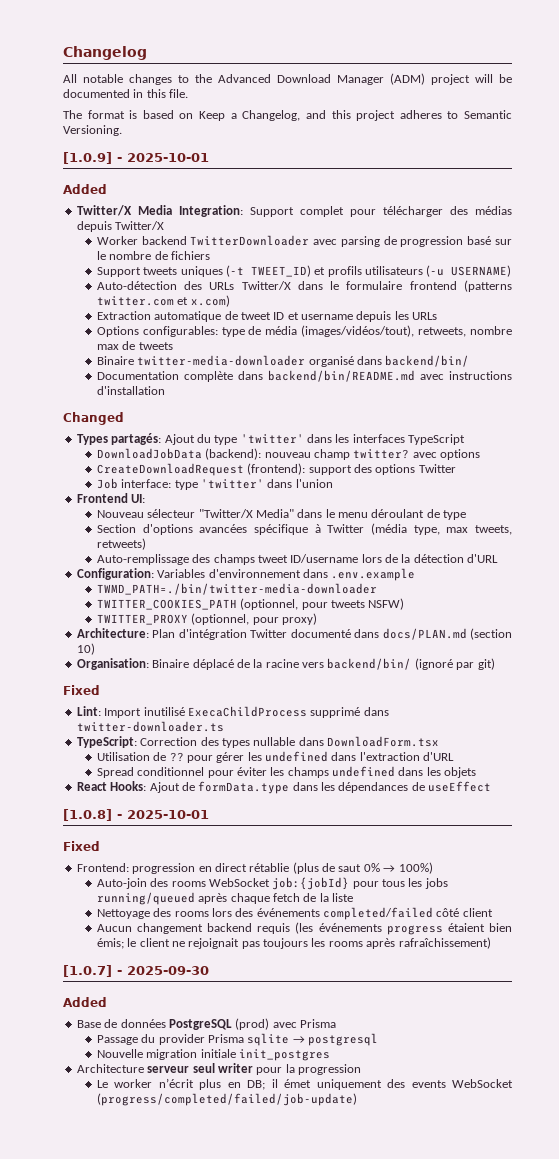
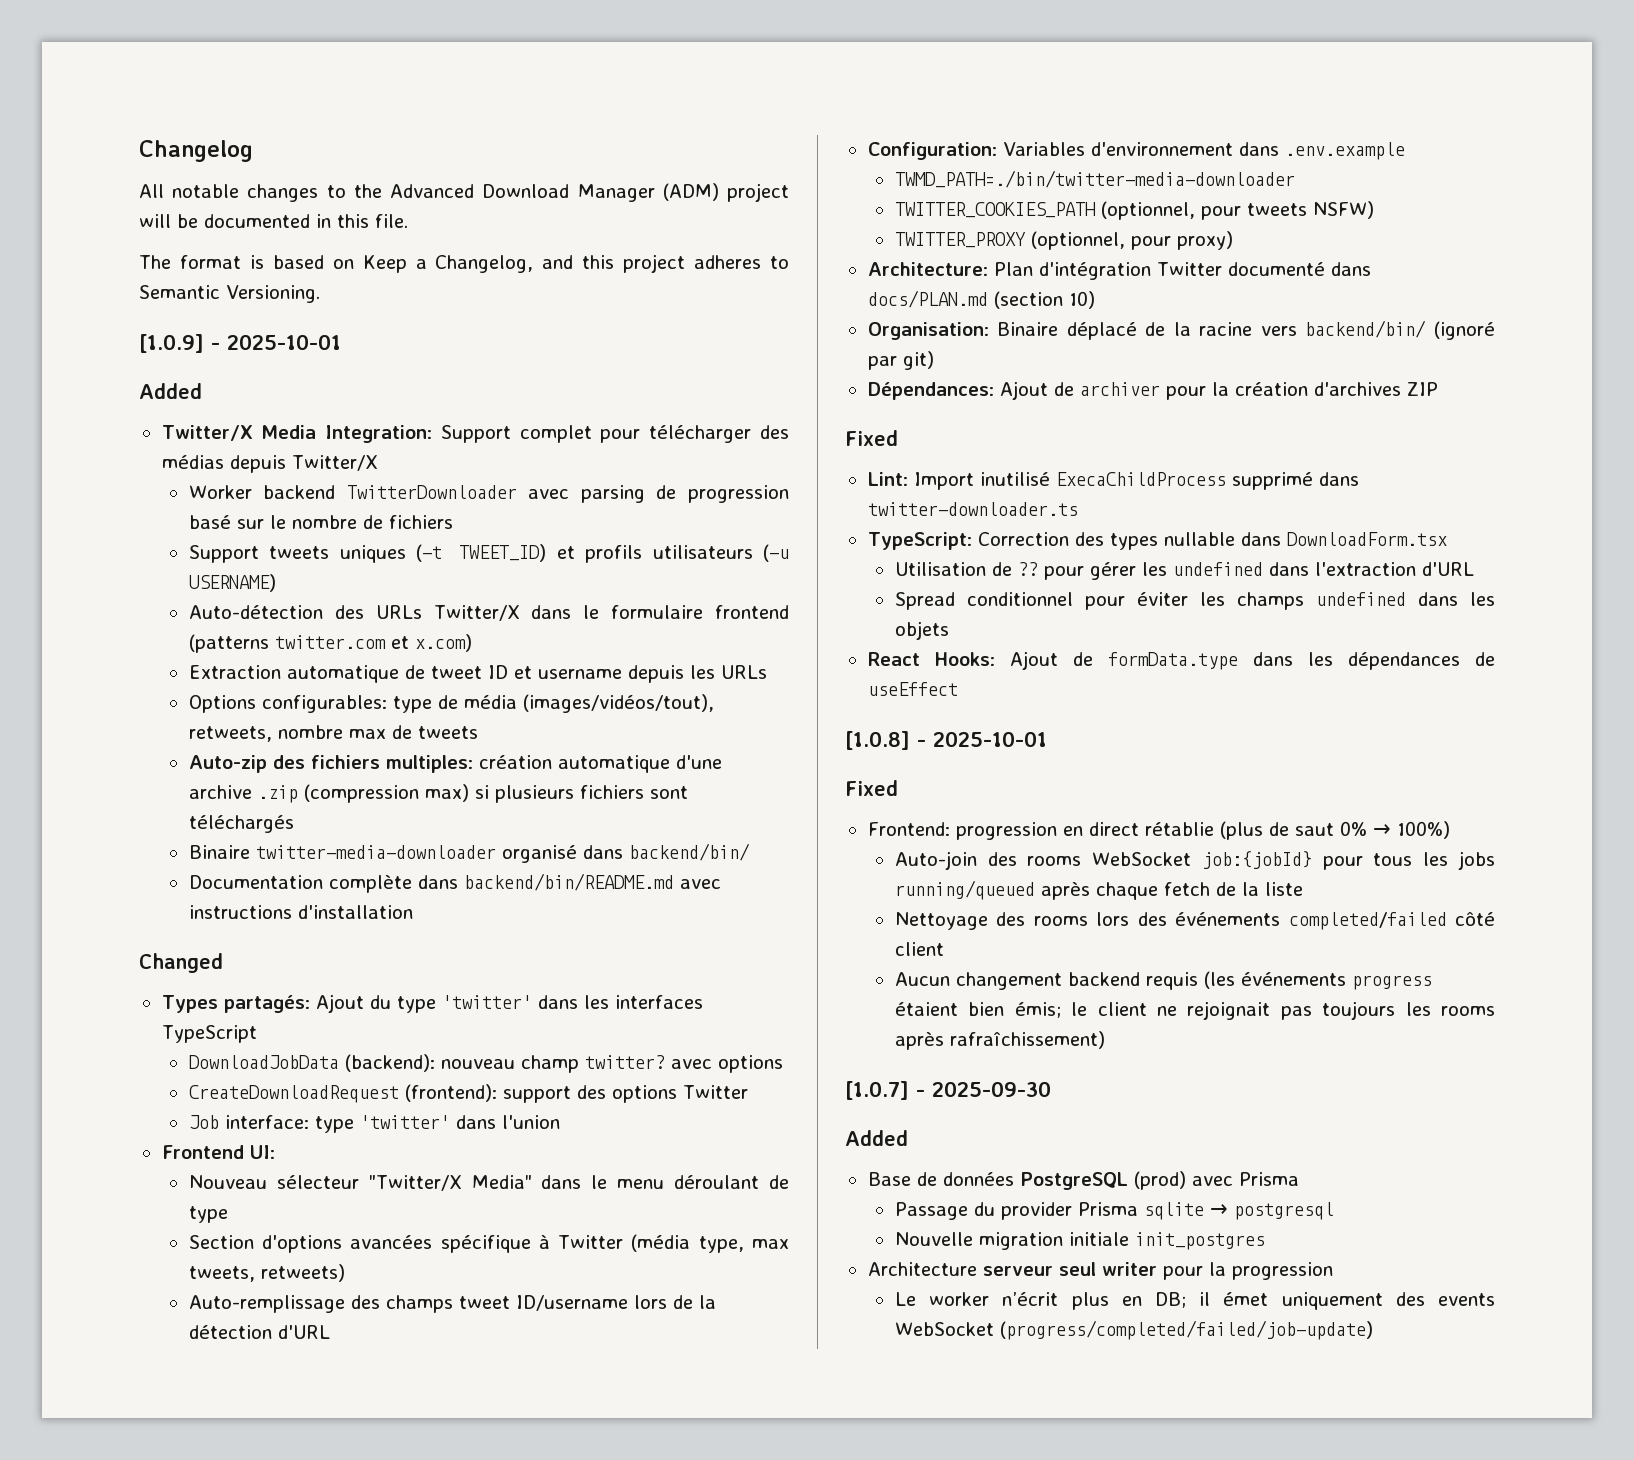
(173, 346) none -> [188,755,722,773] [188,784,688,803] [188,815,294,833] // Auto-zip des fichiers multiples: création automatique d'une archive .zip (compression max) si plusieurs fichiers sont téléchargés
(495, 664) none -> [867,381,1438,400] // Dépendances: Ajout de archiver pour la création d'archives ZIP

